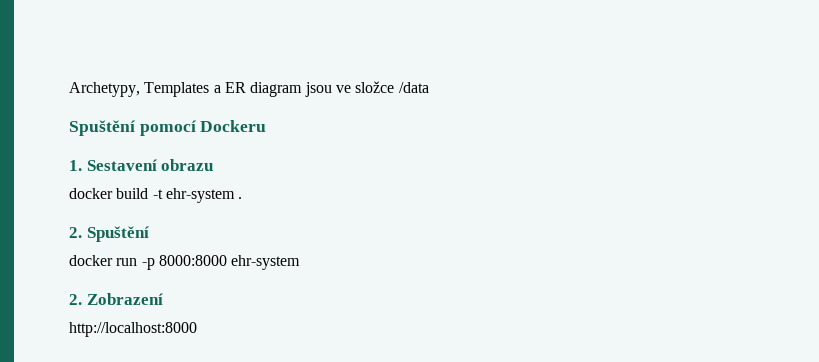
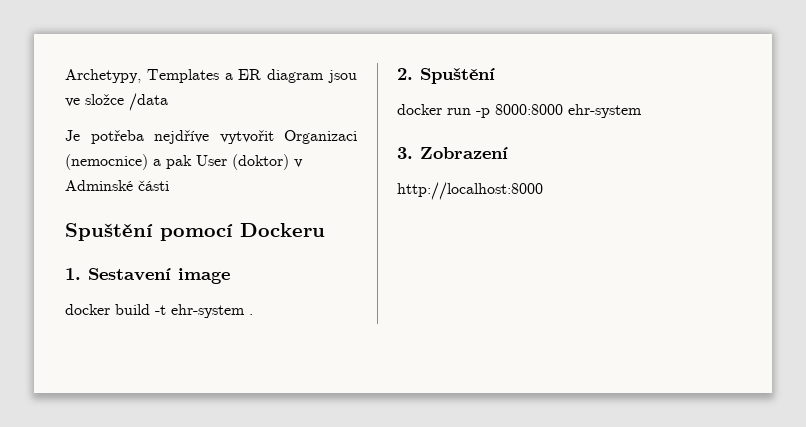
(429, 87) none -> [65,130,357,144] [65,154,303,170] [65,180,169,191] // Je potřeba nejdříve vytvořit Organizaci (nemocnice) a pak User (doktor) v Adminské části
[161,159,214,171] obrazu -> [178,268,230,284] image
[69,294,82,305] 2. -> [397,147,413,159] 3.

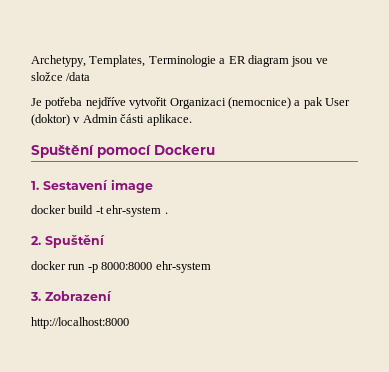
[146,69,219,83] Templates -> [89,55,216,67] Templates, Terminologie
[65,180,133,191] Adminské -> [82,114,118,123] Admin
(169, 185) none -> [146,114,192,126] aplikace.

